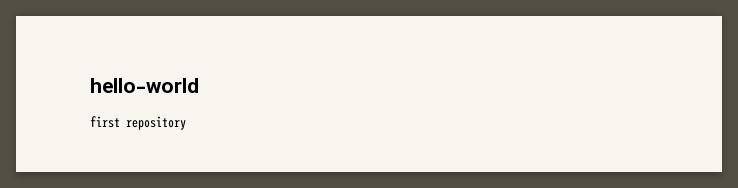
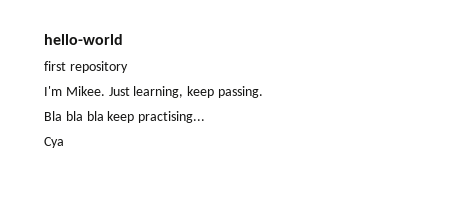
(186, 123) none -> [44,86,263,98] [44,111,206,123] [44,137,64,148] // I'm Mikee. Just learning, keep passing. // Bla bla bla keep practising... // Cya

